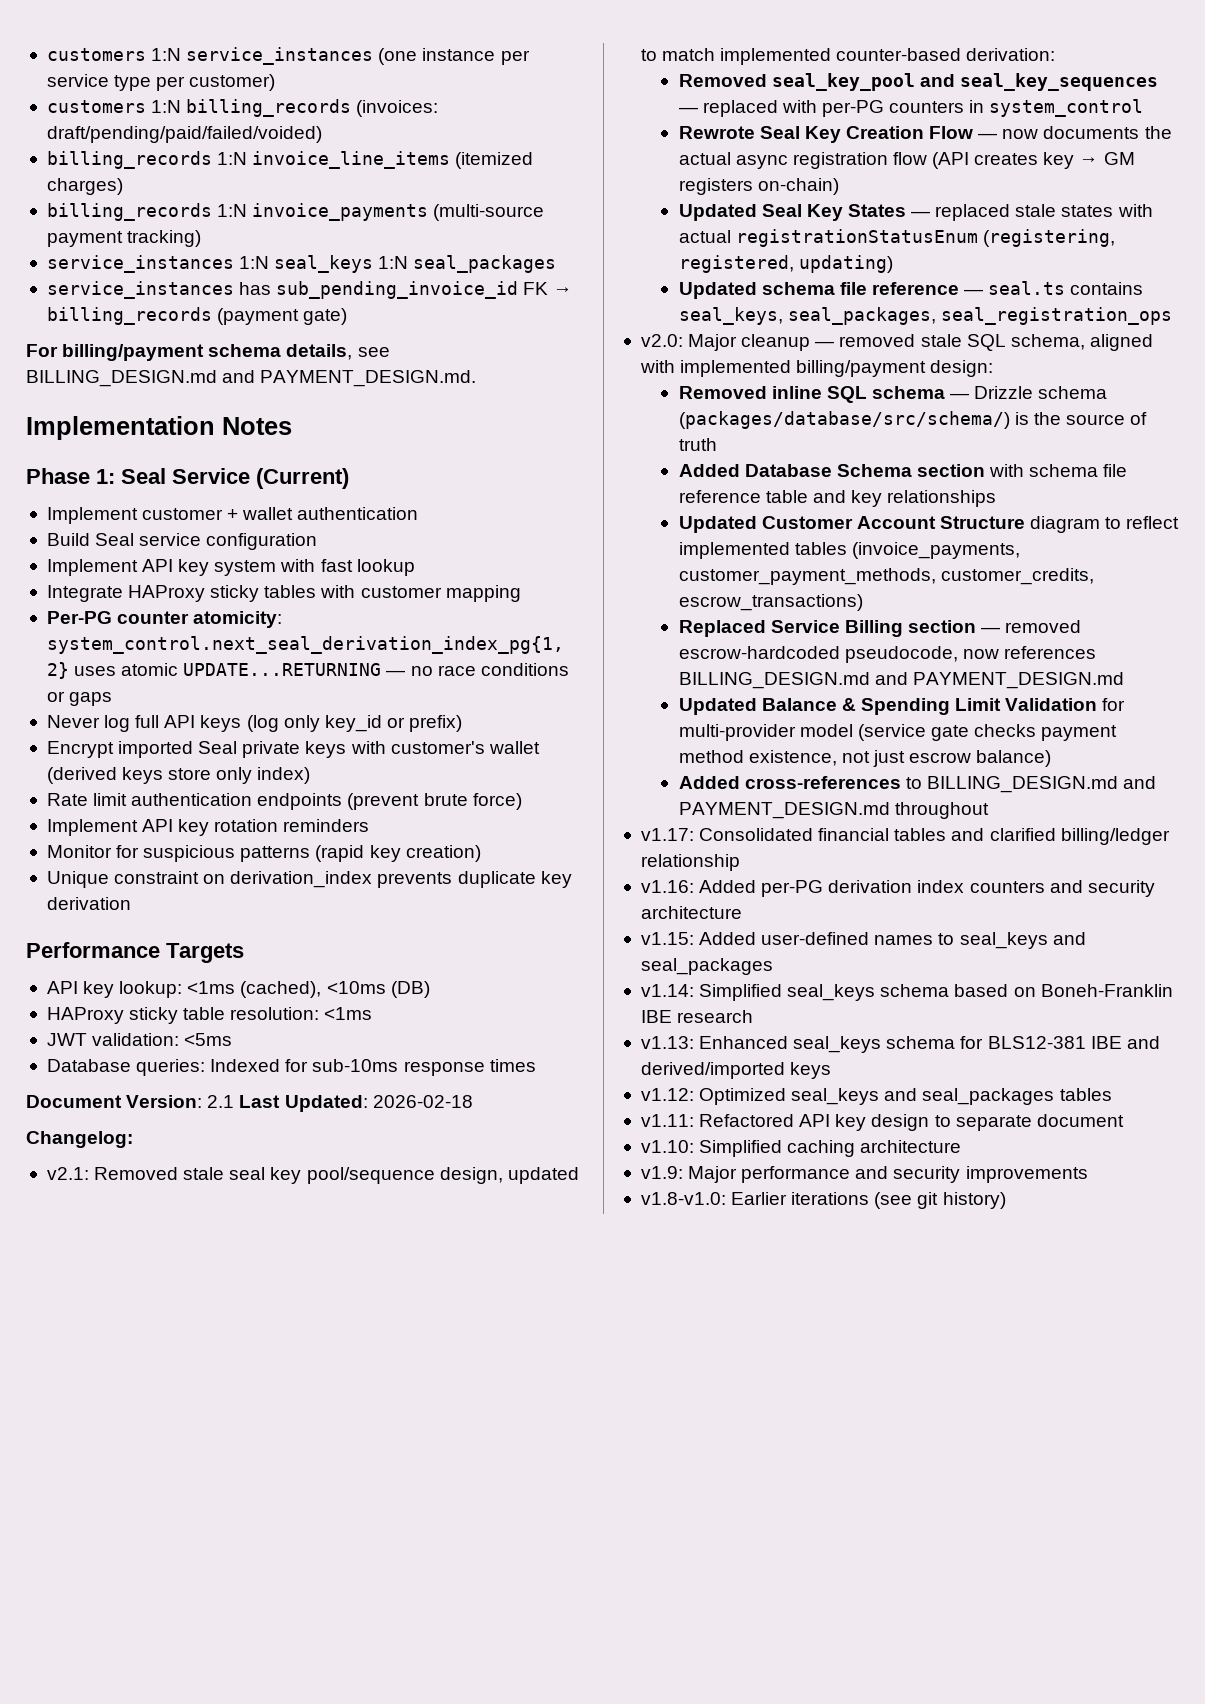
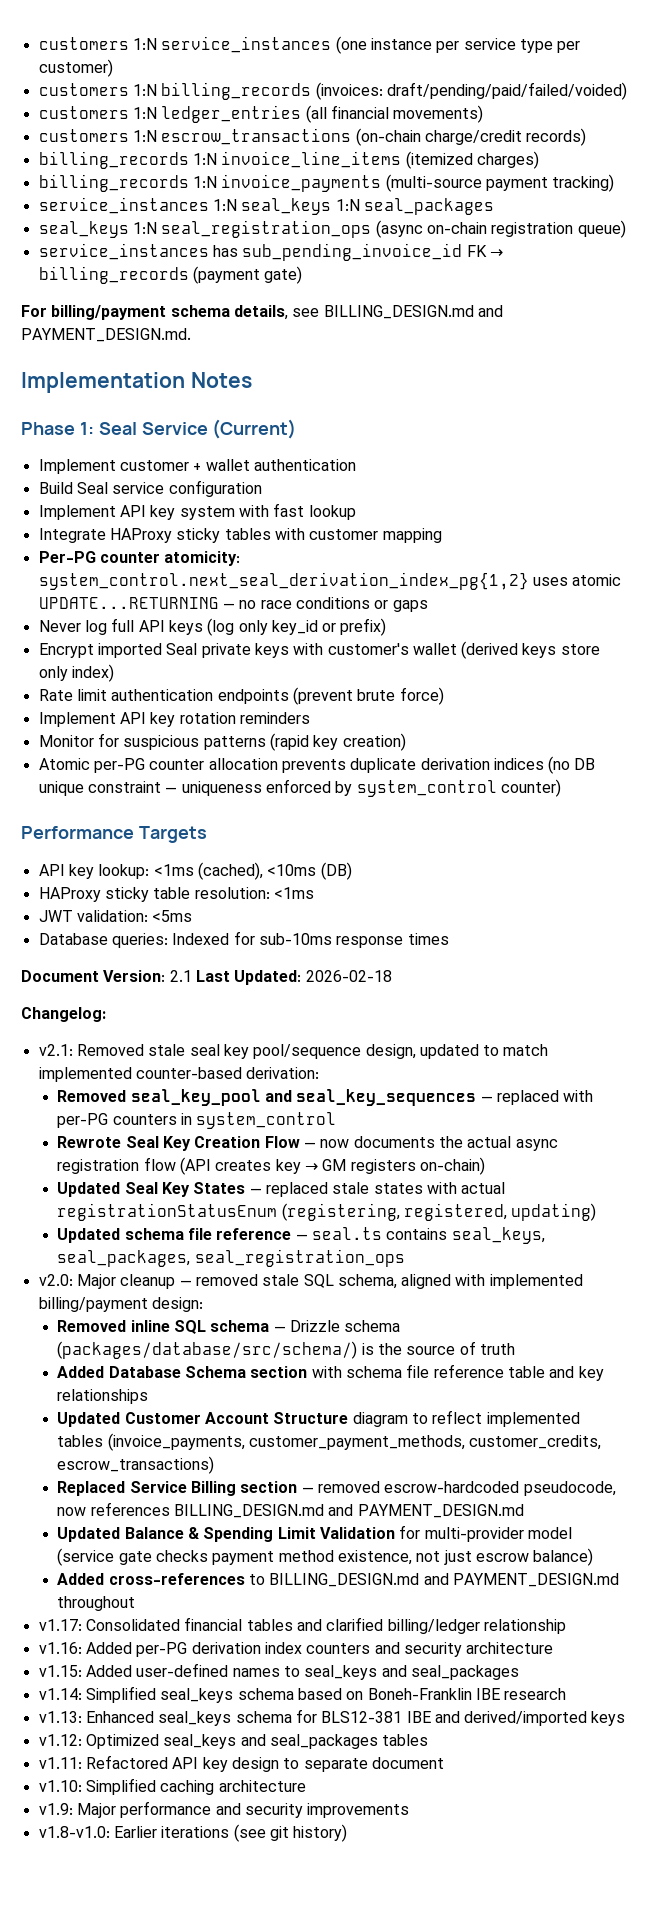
(322, 134) none -> [38,105,484,123] [38,128,587,146] // customers 1:N ledger_entries (all financial movements) // customers 1:N escrow_transactions (on-chain charge/credit records)
(557, 264) none -> [38,220,626,238] // seal_keys 1:N seal_registration_ops (async on-chain registration queue)
[46,871,373,888] Unique constraint on derivation_index -> [38,758,278,773] Atomic per-PG counter allocation
[540,871,572,888] [46,897,131,910] key derivation -> [420,756,596,774] [38,779,561,797] derivation indices (no DB unique constraint — uniqueness enforced by system_control counter)

